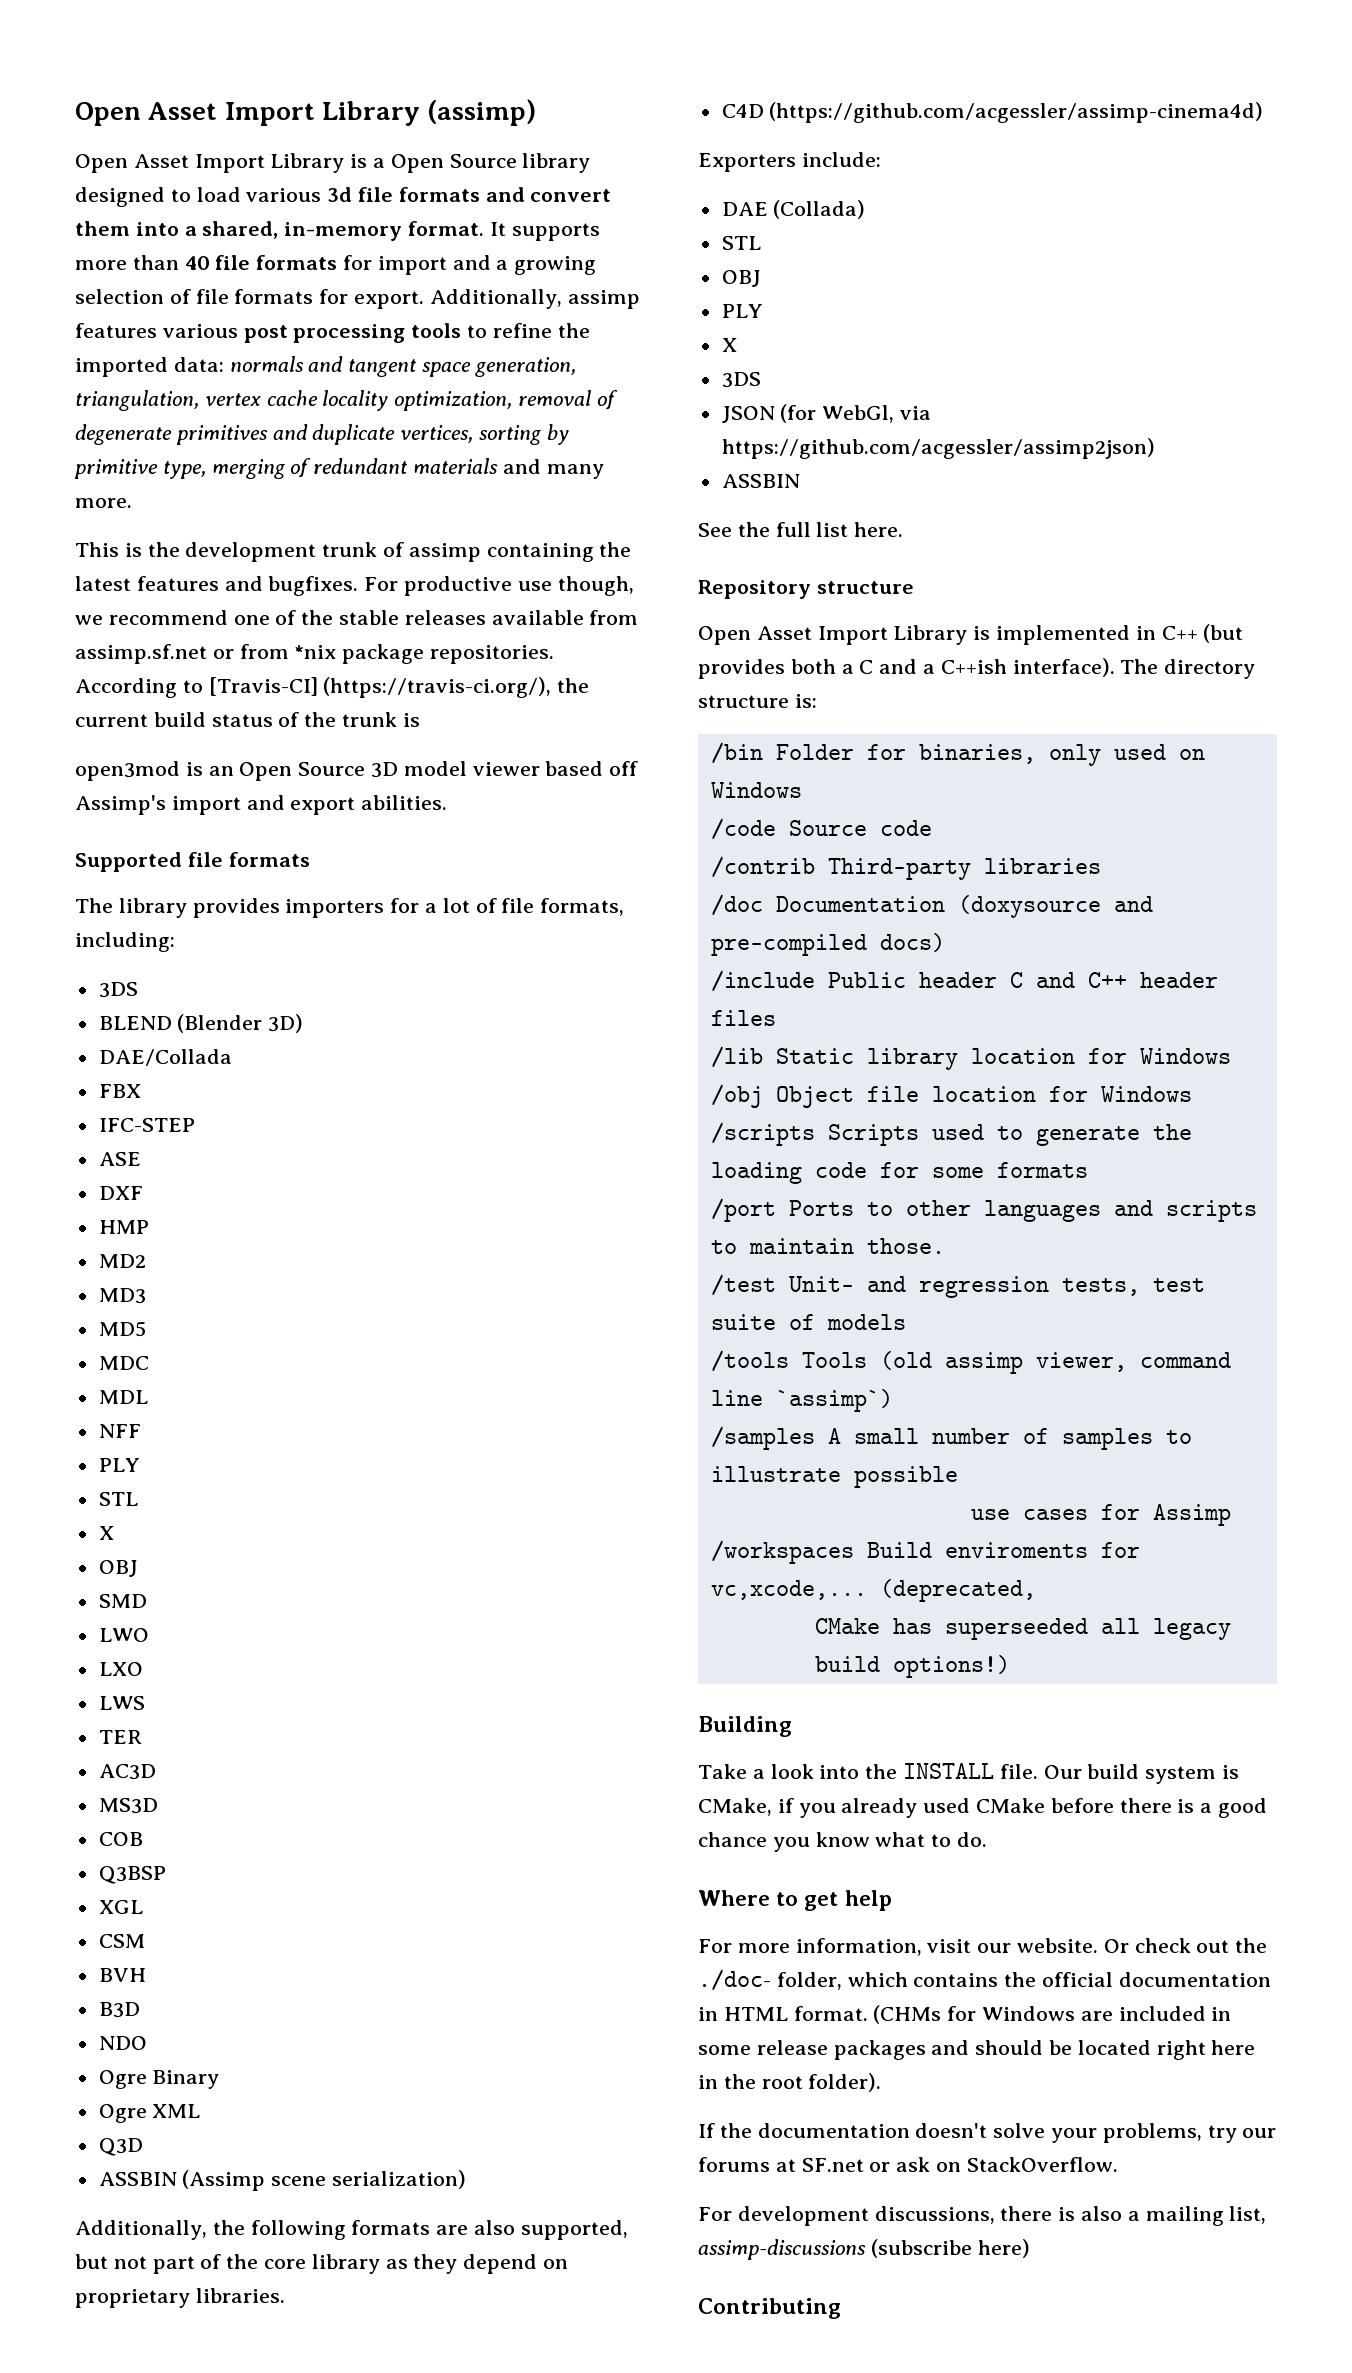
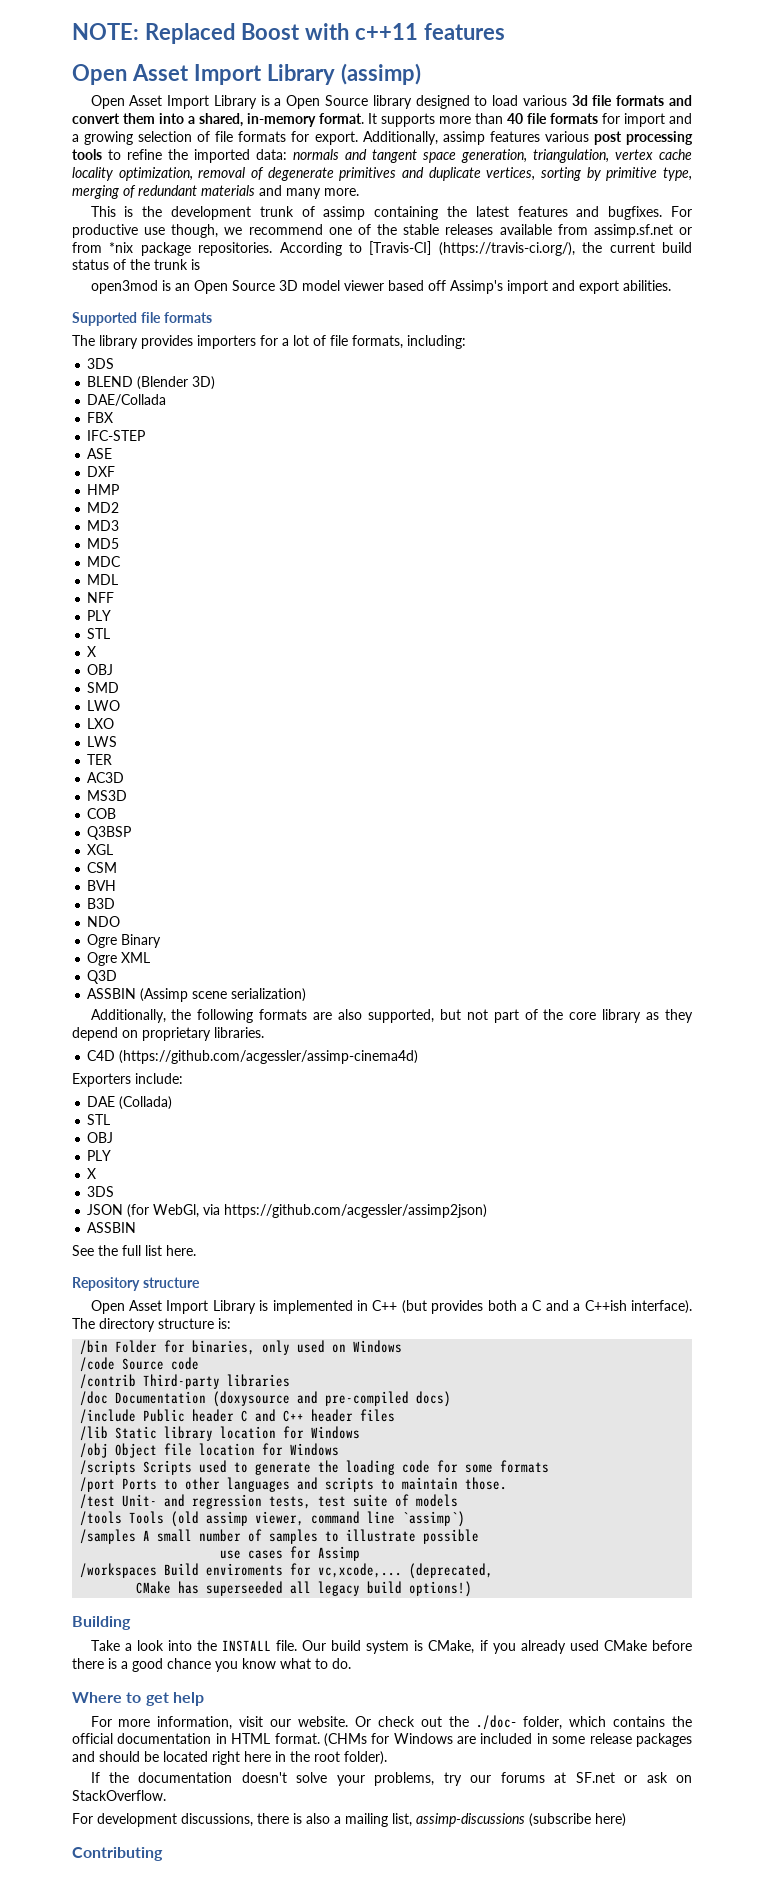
(75, 114) none -> [72,23,505,44] NOTE: Replaced Boost with c++11 features //

